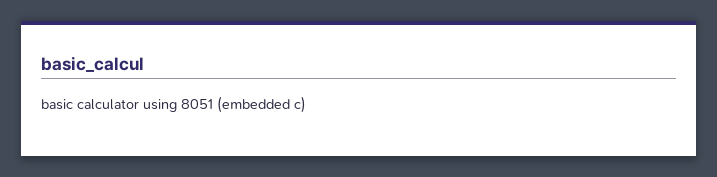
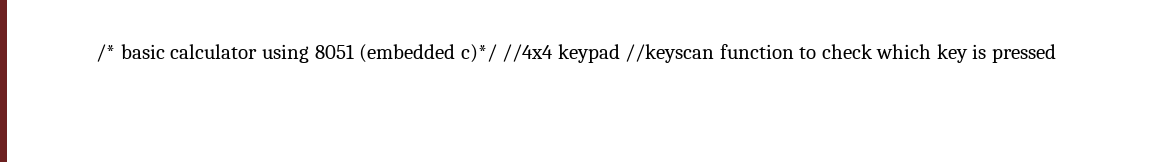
[41,56,144,72] basic_calcul // -> [96,44,116,62] /*
[294,96,306,113] c) -> [460,44,1056,63] c)*/ //4x4 keypad //keyscan function to check which key is pressed

